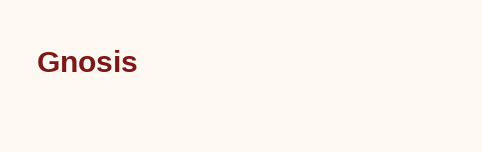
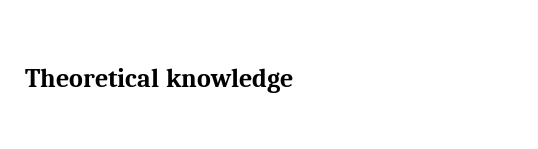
[37,50,138,72] Gnosis -> [25,68,293,93] Theoretical knowledge

